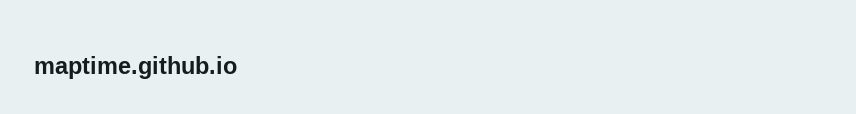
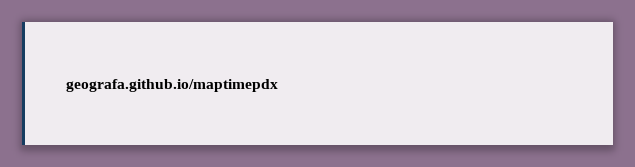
[34,56,237,79] maptime.github.io -> [66,79,278,92] geografa.github.io/maptimepdx

